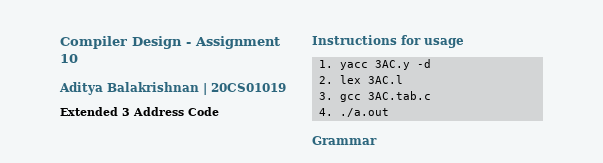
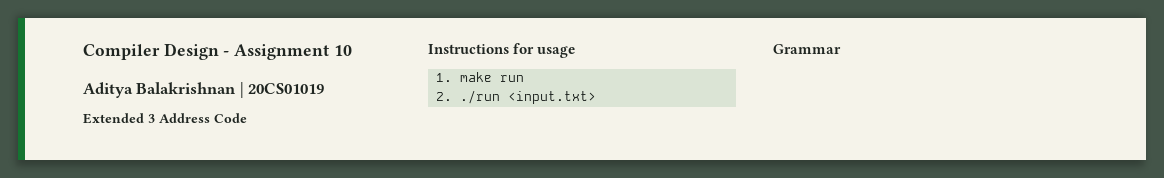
[339,59,431,70] [318,75,403,84] [318,91,431,102] [318,108,389,117] yacc 3AC.y -d // 2. lex 3AC.l // 3. gcc 3AC.tab.c // 4. ./a.out -> [460,72,525,82] [436,90,597,104] make run // 2. ./run <input.txt>

